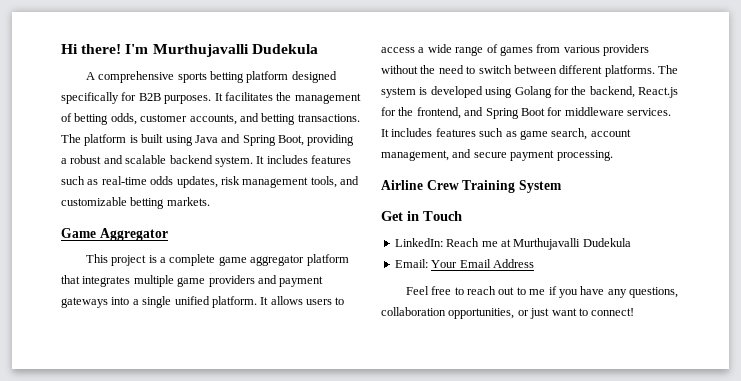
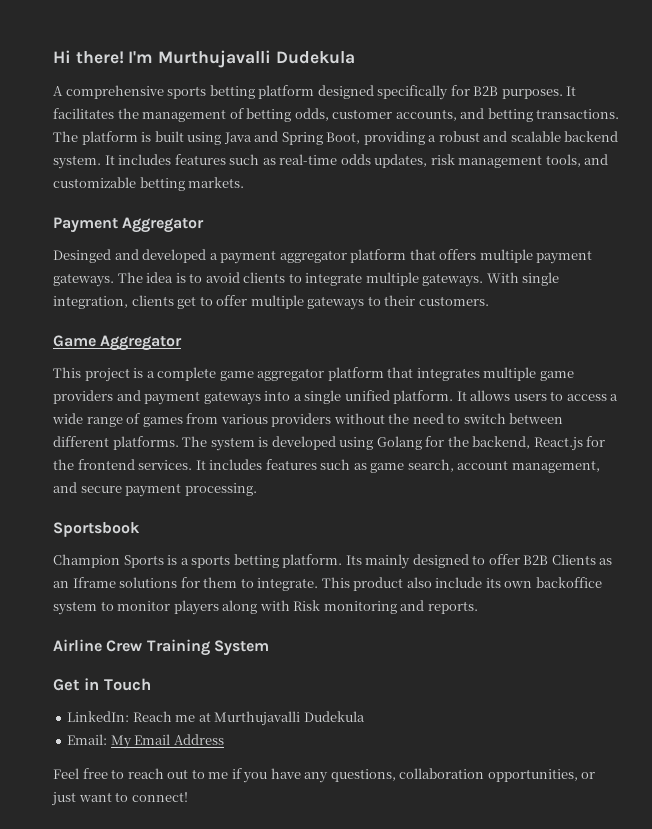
(210, 201) none -> [53,217,205,233] [53,249,593,264] [53,272,560,287] [53,295,489,310] // Payment Aggregator // Desinged and developed a payment aggregator platform that offers multiple payment gateways. The idea is to avoid clients to integrate multiple gateways. With single integration, clients get to offer multiple gateways to their customers.
[416,107,624,119] frontend, and Spring Boot for middleware -> [77,459,135,470] frontend
(613, 155) none -> [53,522,140,537] [53,554,613,569] [53,577,602,591] [53,600,478,615] // Sportsbook // Champion Sports is a sports betting platform. Its mainly designed to offer B2B Clients as an Iframe solutions for them to integrate. This product also include its own backoffice system to monitor players along with Risk monitoring and reports.
[431,260,458,268] Your -> [110,735,132,749] My

